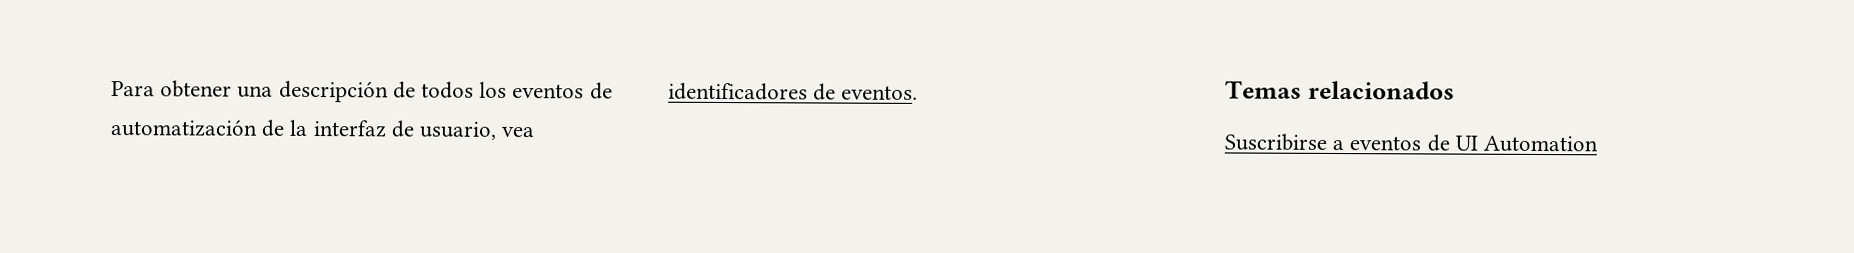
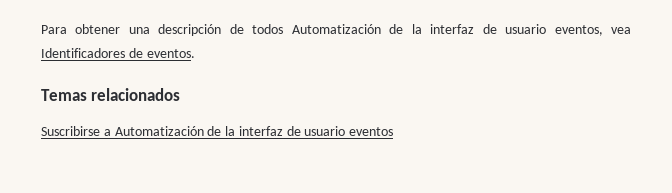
[479,81,613,100] [110,119,535,140] [668,82,808,101] los eventos de automatización de la interfaz de usuario, vea identificadores -> [291,24,631,36] [41,48,125,58] Automatización de la interfaz de usuario eventos, vea Identificadores
[1349,134,1599,153] eventos de UI Automation -> [114,126,394,136] Automatización de la interfaz de usuario eventos

